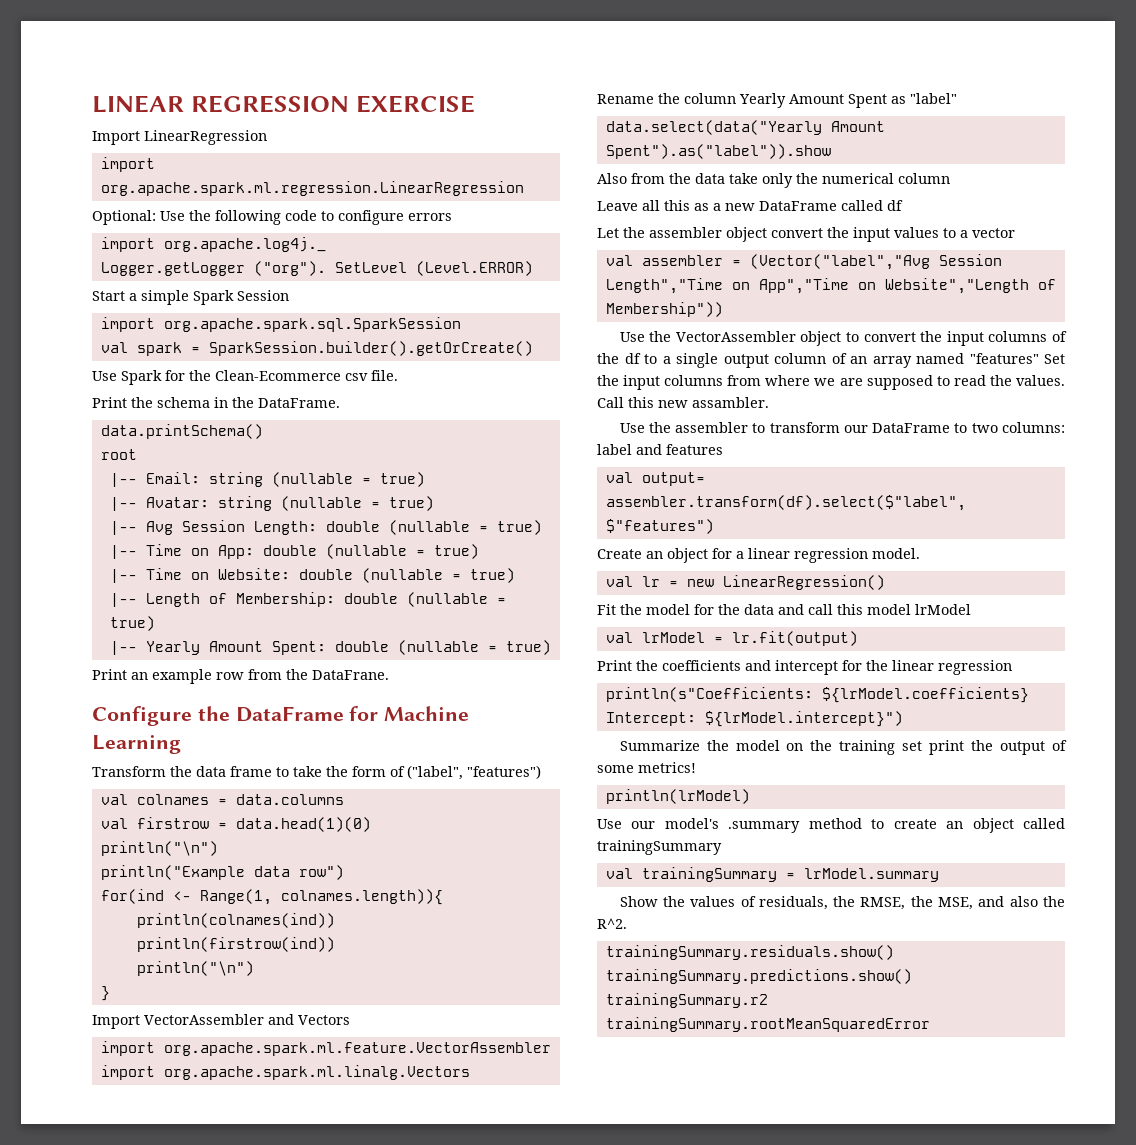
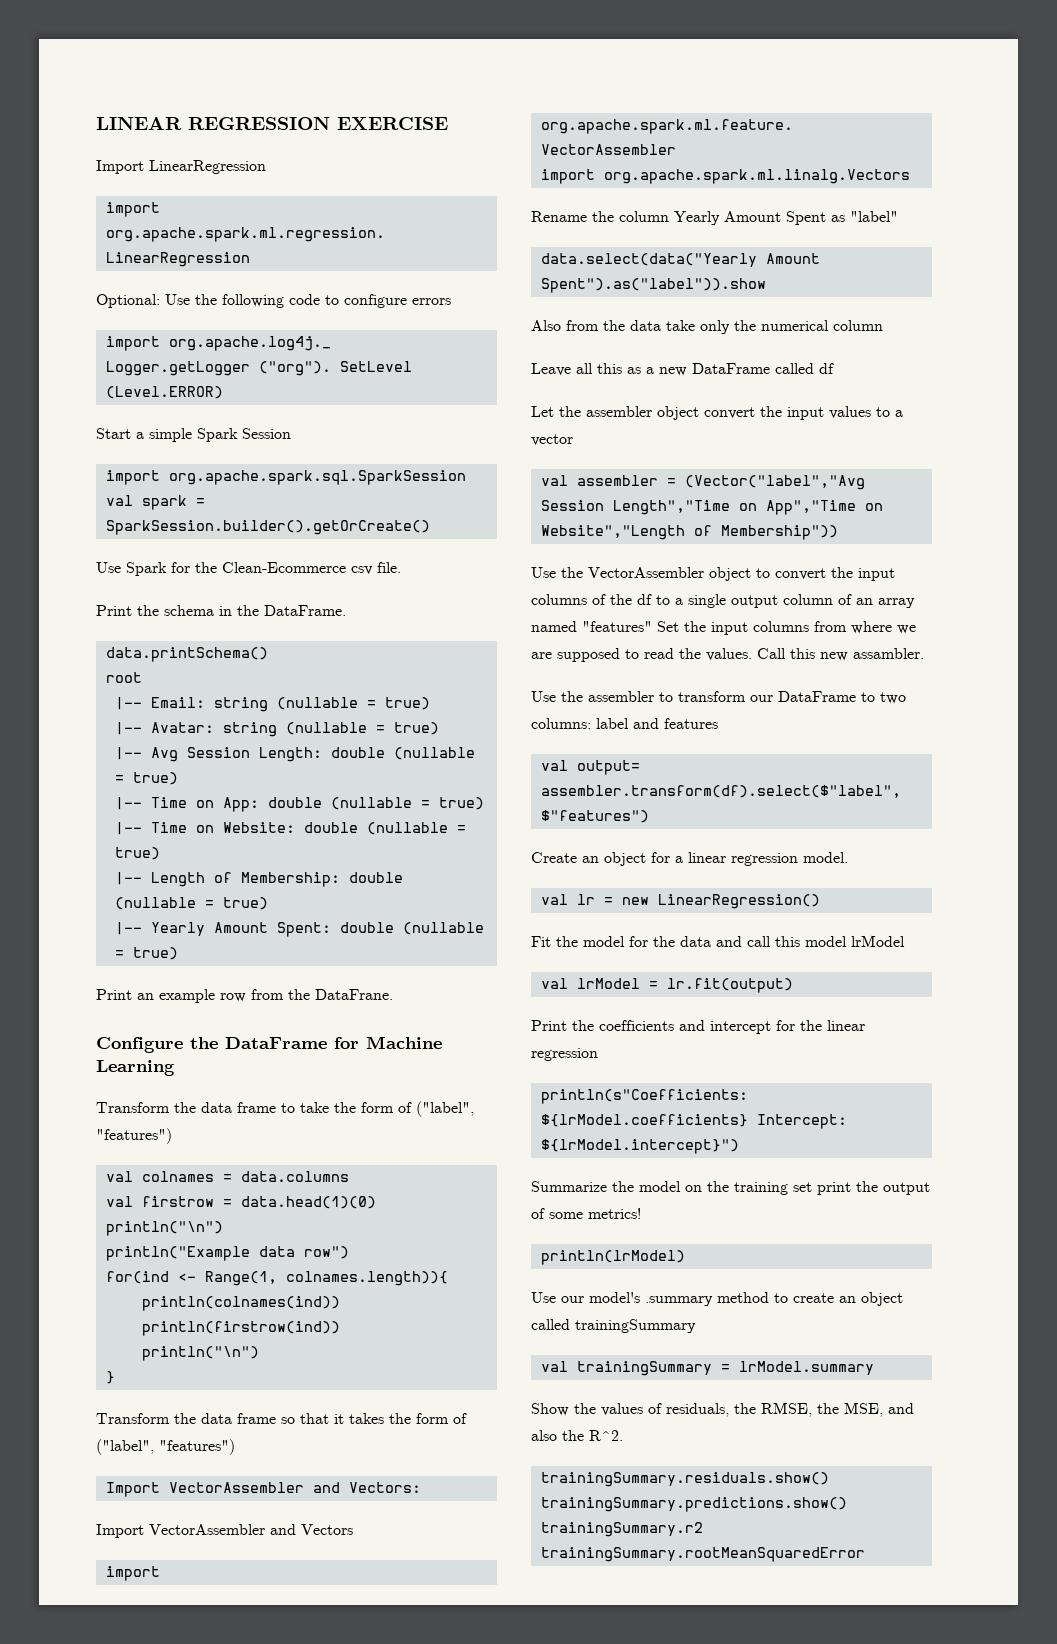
(110, 993) none -> [96,1413,467,1424] [96,1439,235,1455] [105,1482,421,1497] // Transform the data frame so that it takes the form of ("label", "features") // Import VectorAssembler and Vectors:

